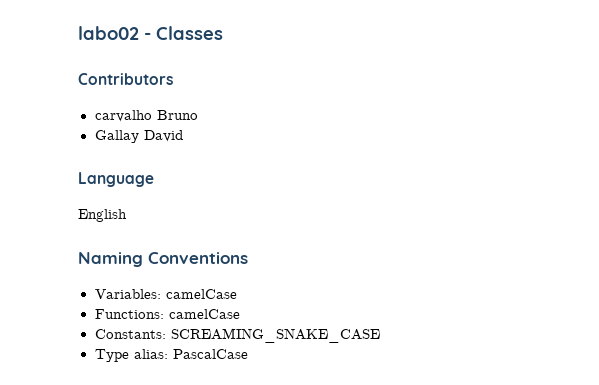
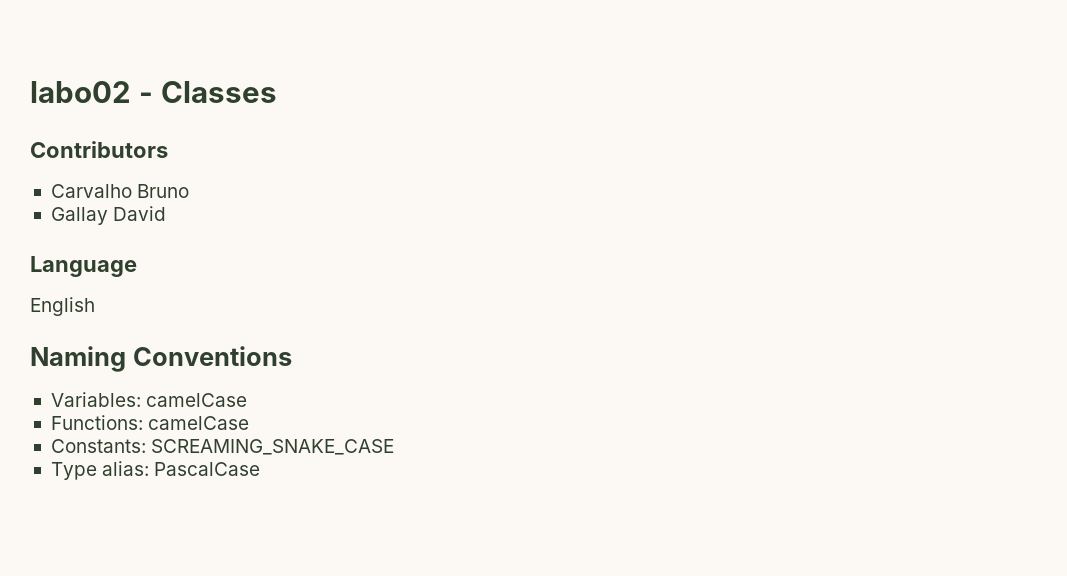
[94,110,152,122] carvalho -> [50,184,132,198] Carvalho

